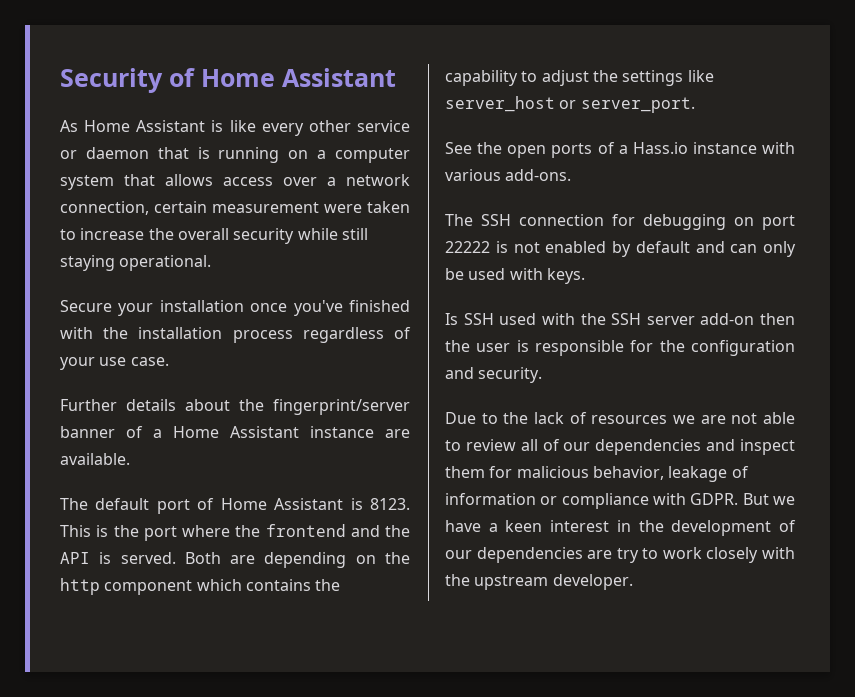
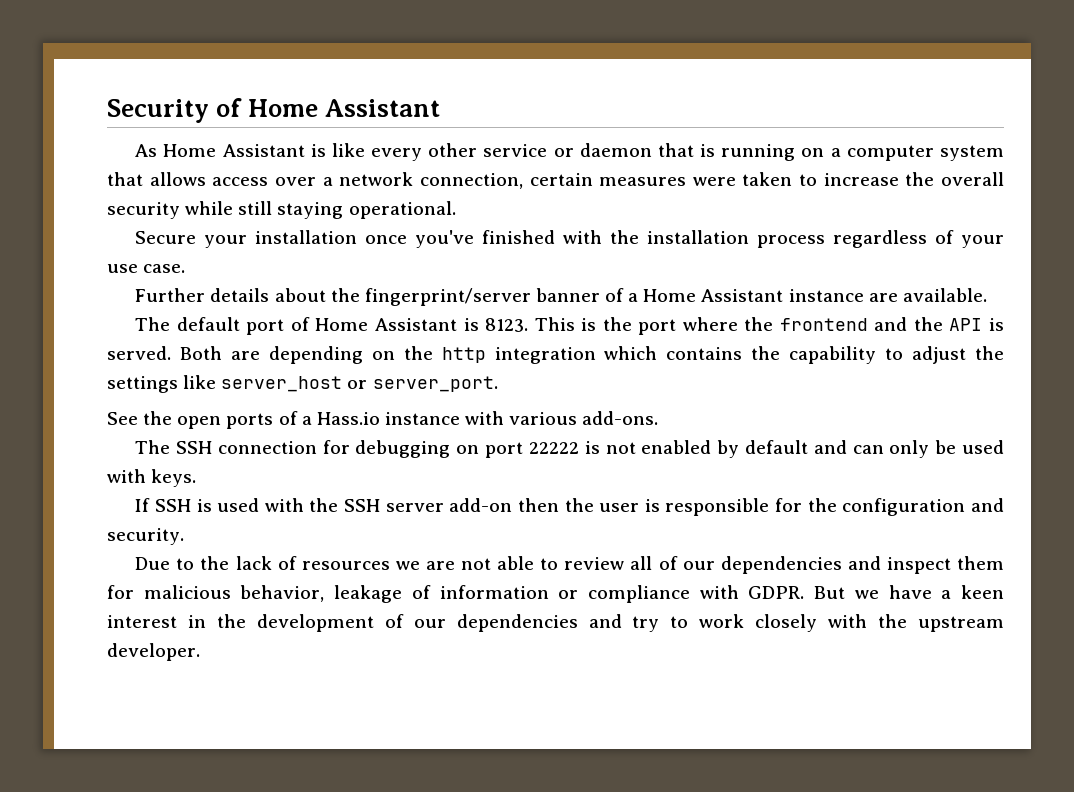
[212,202,319,213] measurement -> [599,177,687,186] measures
[104,580,193,595] component -> [494,347,596,364] integration
[445,313,494,325] Is SSH -> [135,498,212,512] If SSH is
[587,550,613,559] are -> [588,614,622,628] and

